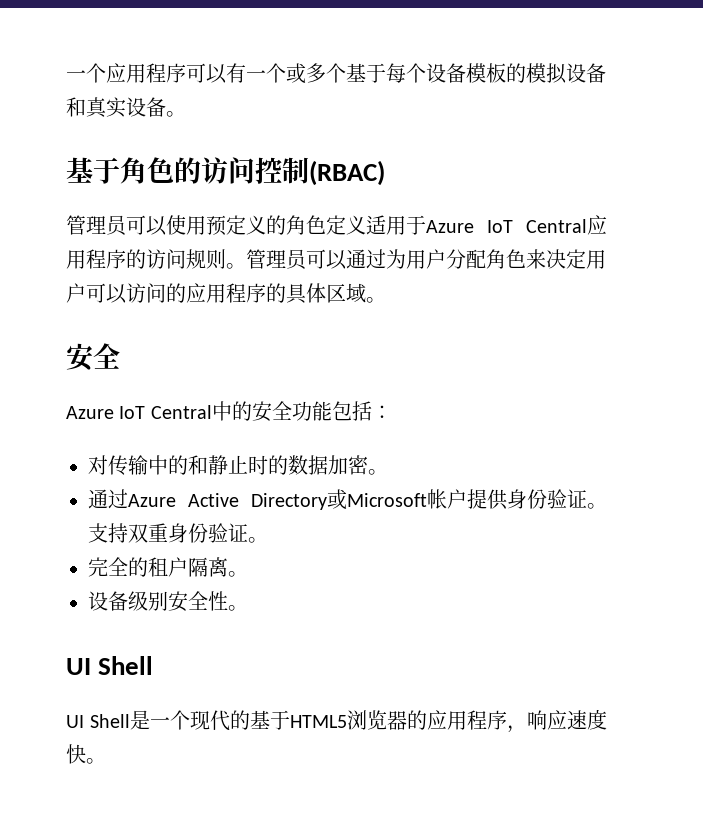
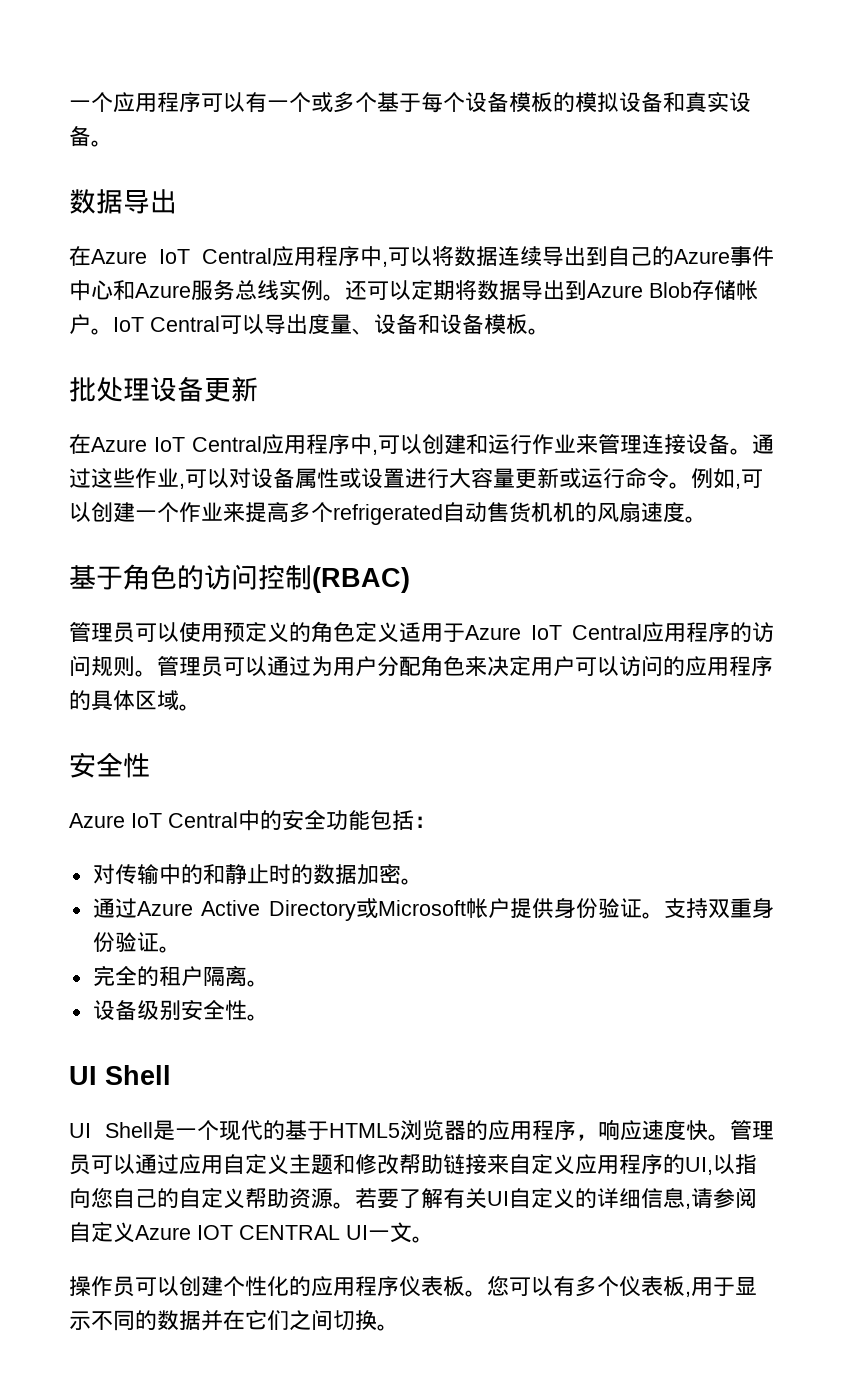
(186, 114) none -> [69,189,177,214] [69,245,774,267] [69,279,758,301] [69,314,550,335] [69,376,258,402] [69,434,774,455] [69,467,763,489] [69,502,707,525] // 数据导出 // 在Azure IoT Central应用程序中,可以将数据连续导出到自己的Azure事件中心和Azure服务总线实例。还可以定期将数据导出到Azure Blob存储帐户。IoT Central可以导出度量、设备和设备模板。 // 批处理设备更新 // 在Azure IoT Central应用程序中,可以创建和运行作业来管理连接设备。通过这些作业,可以对设备属性或设置进行大容量更新或运行命令。例如,可以创建一个作业来提高多个refrigerated自动售货机机的风扇速度。
(120, 356) none -> [123,753,150,778] 性
(106, 761) none -> [730,1120,774,1140] [69,1154,757,1175] [69,1187,757,1209] [69,1222,434,1243] [69,1275,757,1297] [69,1309,399,1331] 管理员可以通过应用自定义主题和修改帮助链接来自定义应用程序的UI,以指向您自己的自定义帮助资源。若要了解有关UI自定义的详细信息,请参阅自定义Azure IOT CENTRAL UI一文。 // 操作员可以创建个性化的应用程序仪表板。您可以有多个仪表板,用于显示不同的数据并在它们之间切换。

